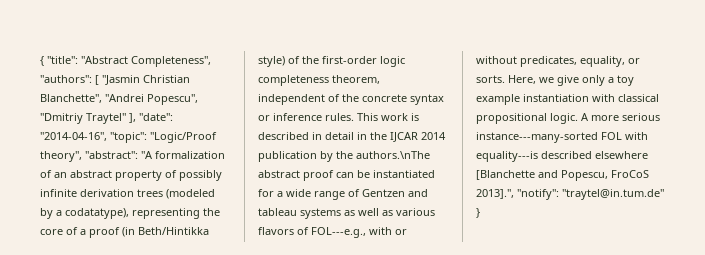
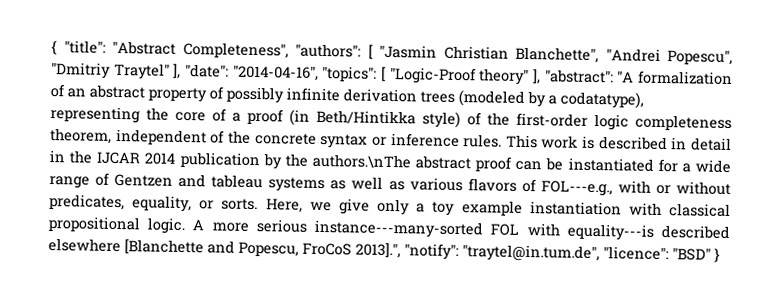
[110,132,217,143] [40,151,82,162] "topic": "Logic/Proof theory", -> [322,65,541,86] "topics": [ "Logic-Proof theory" ],
[562,189,664,200] "traytel@in.tum.de" -> [462,244,711,263] "traytel@in.tum.de", "licence": "BSD"

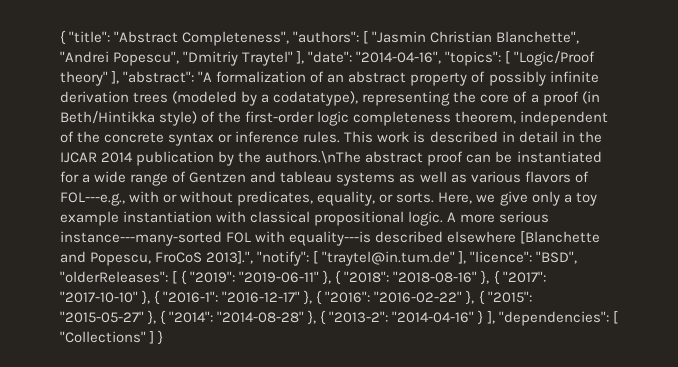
[389,66,477,85] "Logic-Proof -> [514,51,596,66] "Logic/Proof
[462,244,711,263] "traytel@in.tum.de", "licence": "BSD" -> [313,251,578,266] [60,270,546,285] [60,290,532,305] [60,310,618,326] [60,331,155,344] [ "traytel@in.tum.de" ], "licence": "BSD", "olderReleases": [ { "2019": "2019-06-11" }, { "2018": "2018-08-16" }, { "2017": "2017-10-10" }, { "2016-1": "2016-12-17" }, { "2016": "2016-02-22" }, { "2015": "2015-05-27" }, { "2014": "2014-08-28" }, { "2013-2": "2014-04-16" } ], "dependencies": [ "Collections" ]

